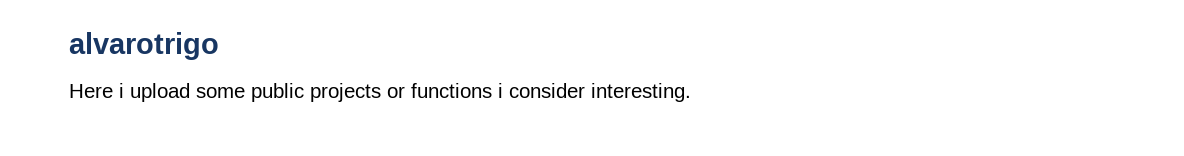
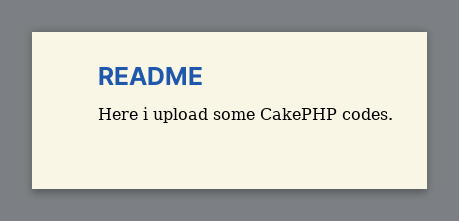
[69,32,219,60] alvarotrigo -> [98,66,203,85] README
[251,83,691,102] public projects or functions i consider interesting. -> [260,108,393,120] CakePHP codes.

